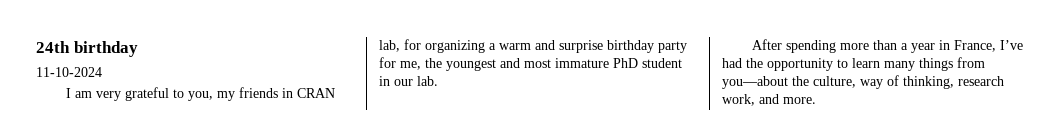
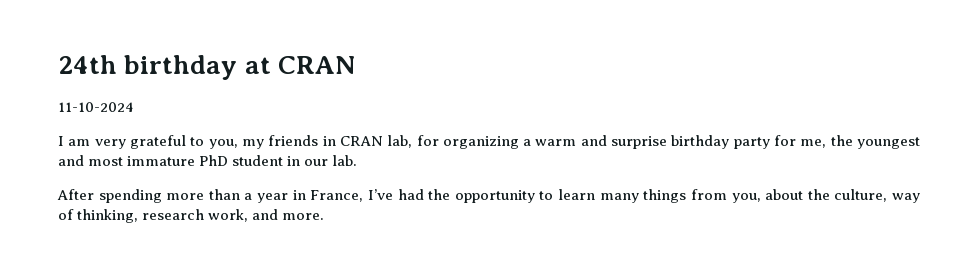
(138, 49) none -> [244,56,355,74] at CRAN
[722,76,788,89] you—about -> [731,189,804,203] you, about

